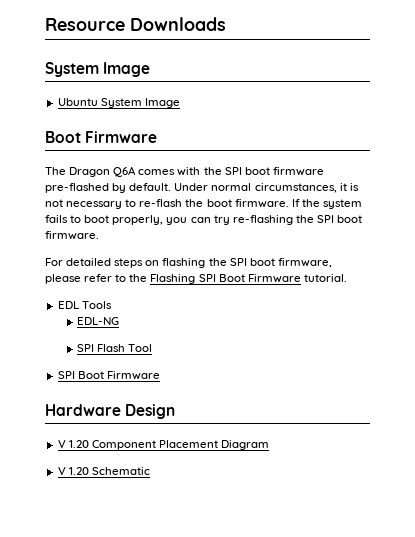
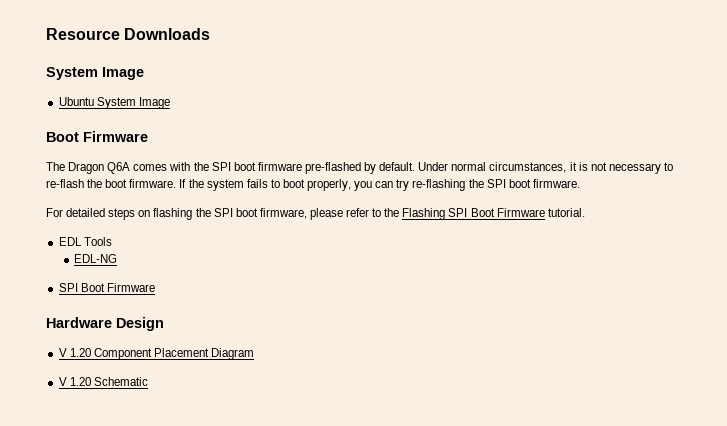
[76,344,153,352] // SPI Flash Tool -> (118, 258) none

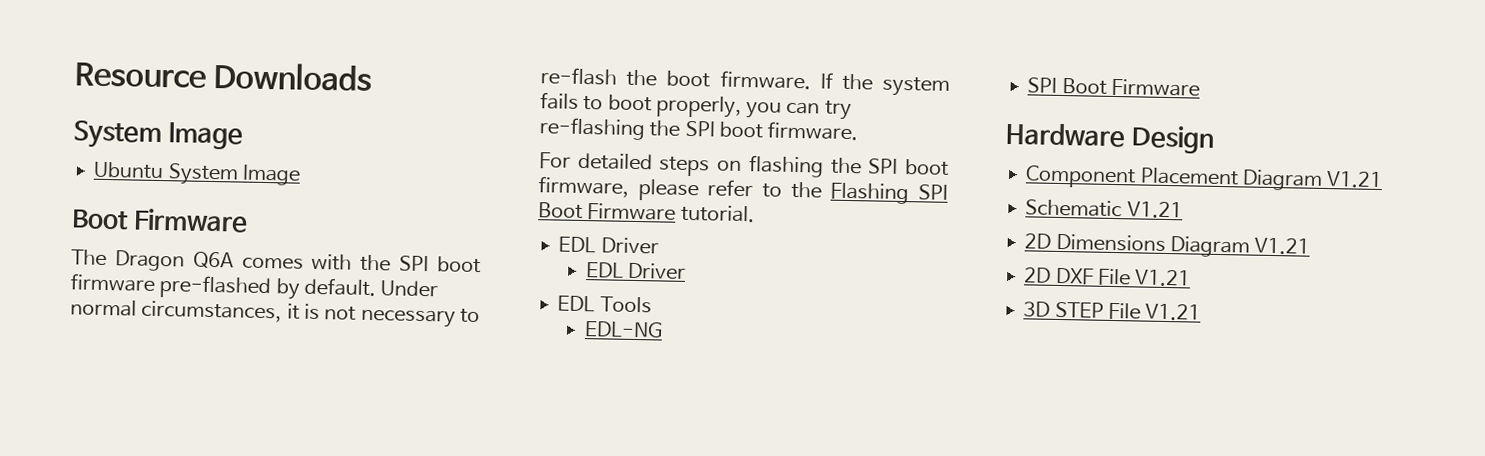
(585, 212) none -> [558,236,659,255] [585,262,687,280] // EDL Driver // EDL Driver
[58,348,91,357] V 1.20 -> (1214, 139) none
[58,377,148,386] // V 1.20 Schematic -> [1326,171,1384,189] [1025,199,1183,219] [1024,233,1311,258] [1024,267,1192,287] [1023,301,1202,321] V1.21 // Schematic V1.21 // 2D Dimensions Diagram V1.21 // 2D DXF File V1.21 // 3D STEP File V1.21

